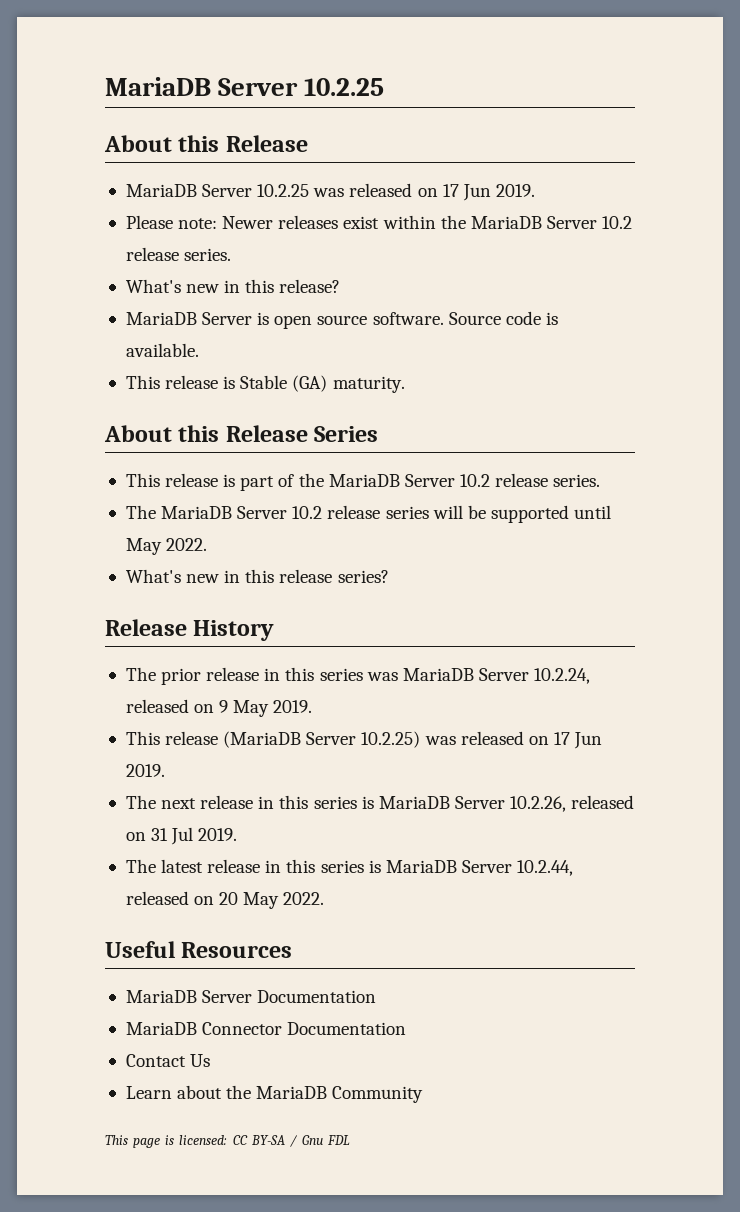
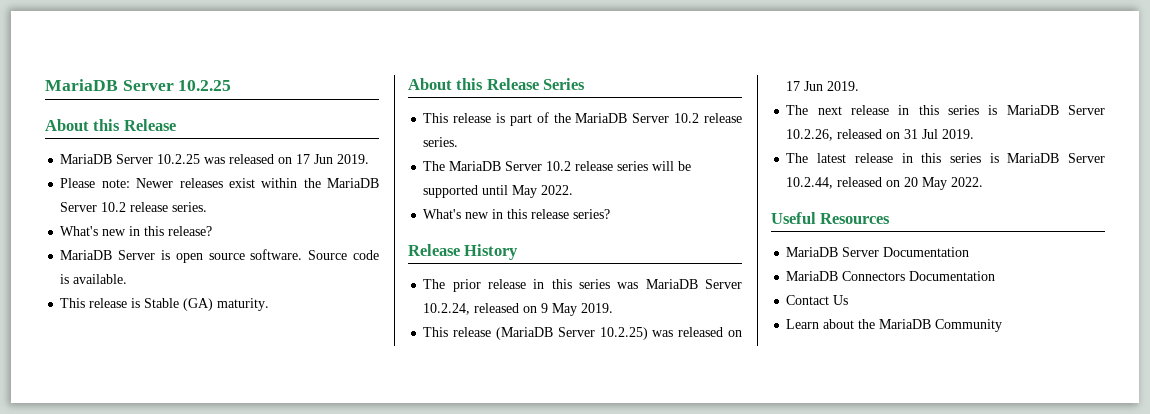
[202,1022,283,1035] Connector -> [842,271,906,281] Connectors
[105,1135,351,1148] // This page is licensed: CC BY-SA / Gnu FDL -> (1003, 325) none

